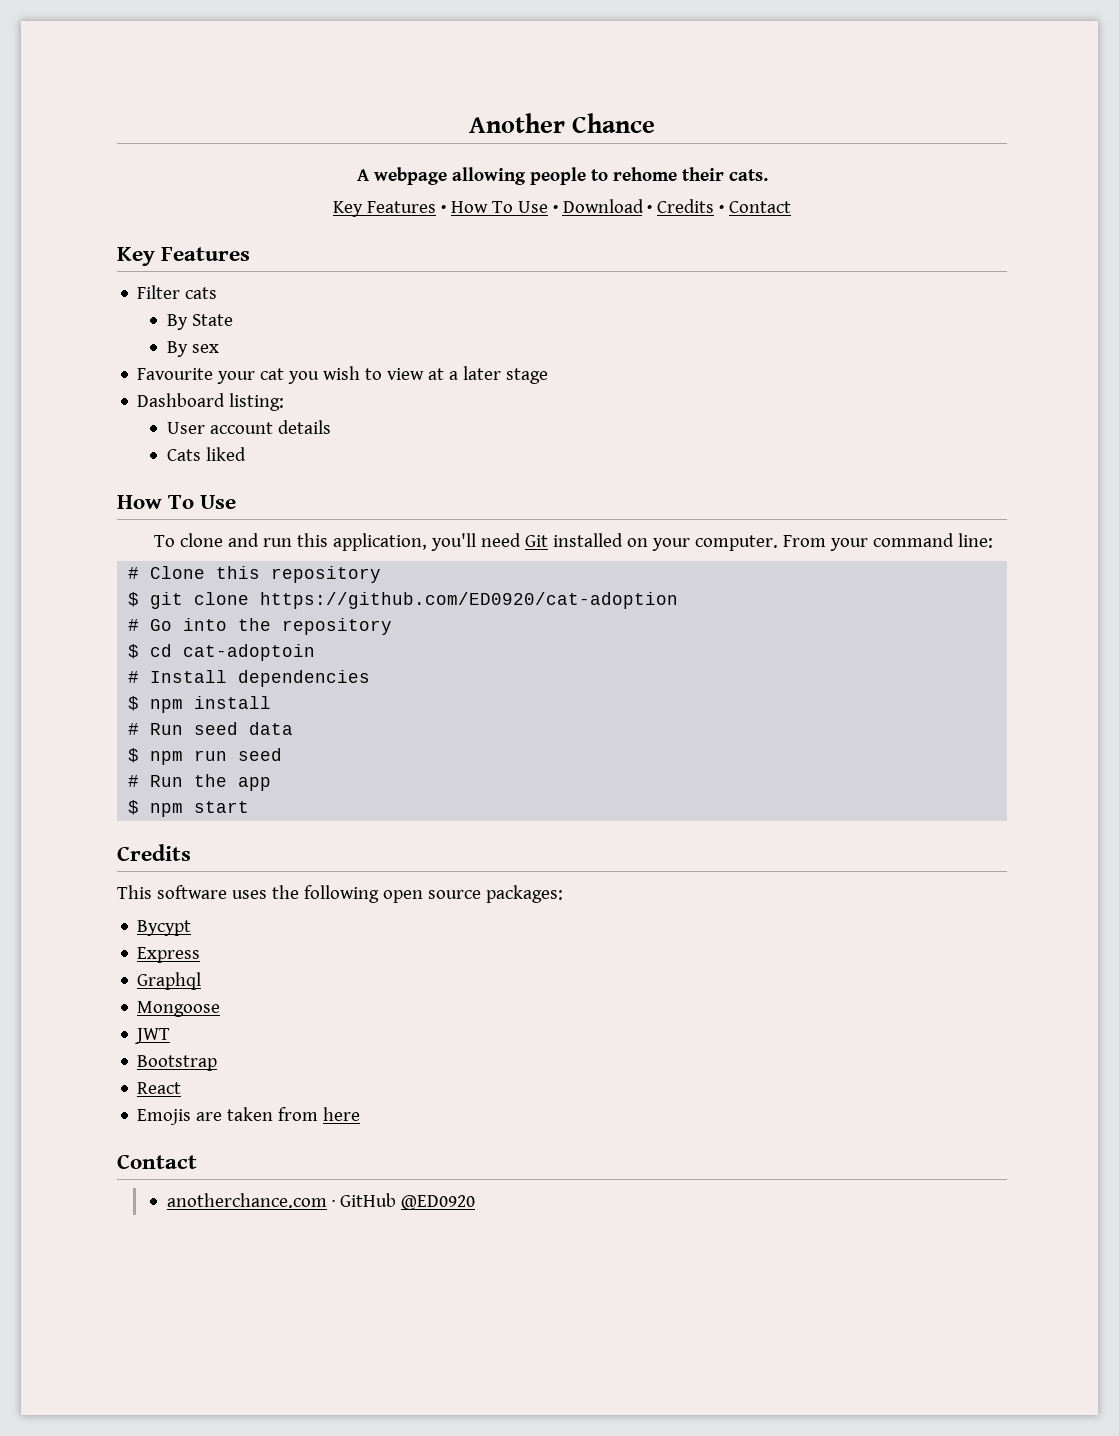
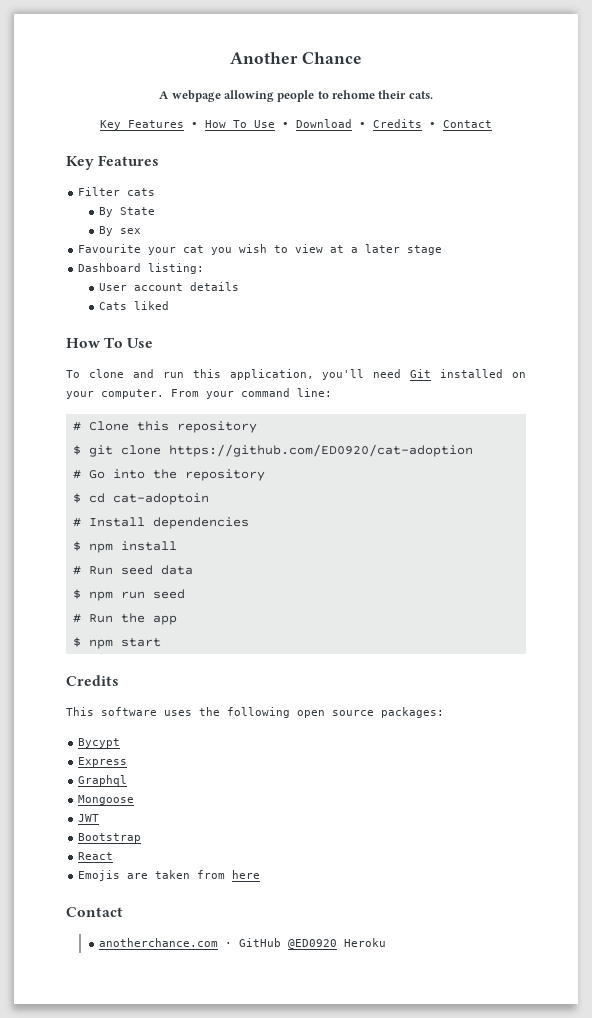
(475, 1202) none -> [343,938,386,947] Heroku

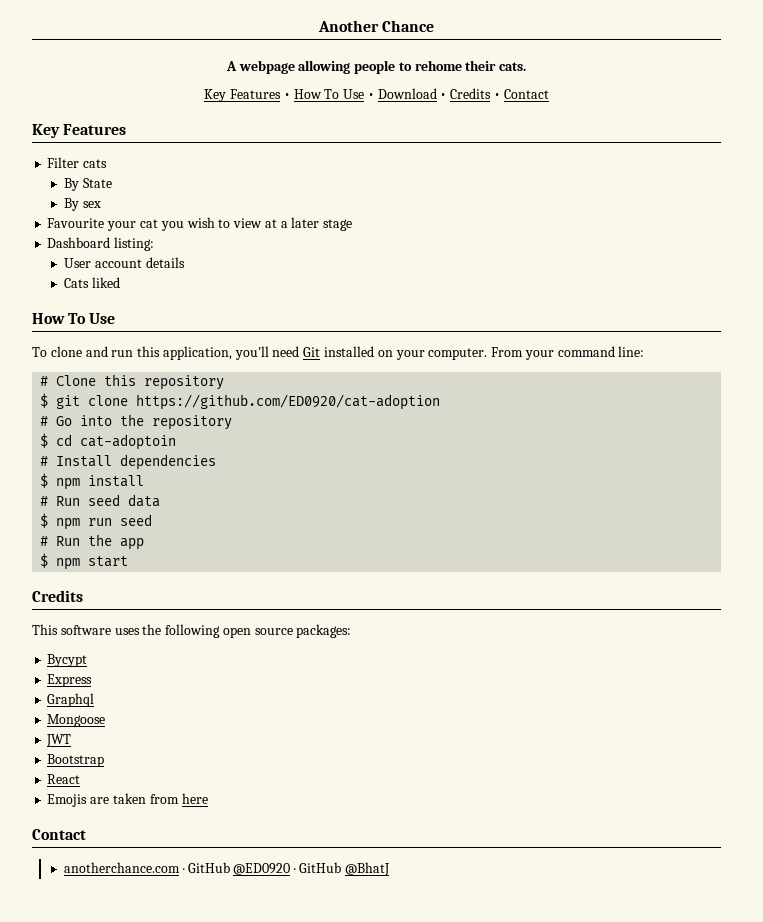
[343,938,386,947] Heroku -> [294,862,390,876] · GitHub @BhatJ

